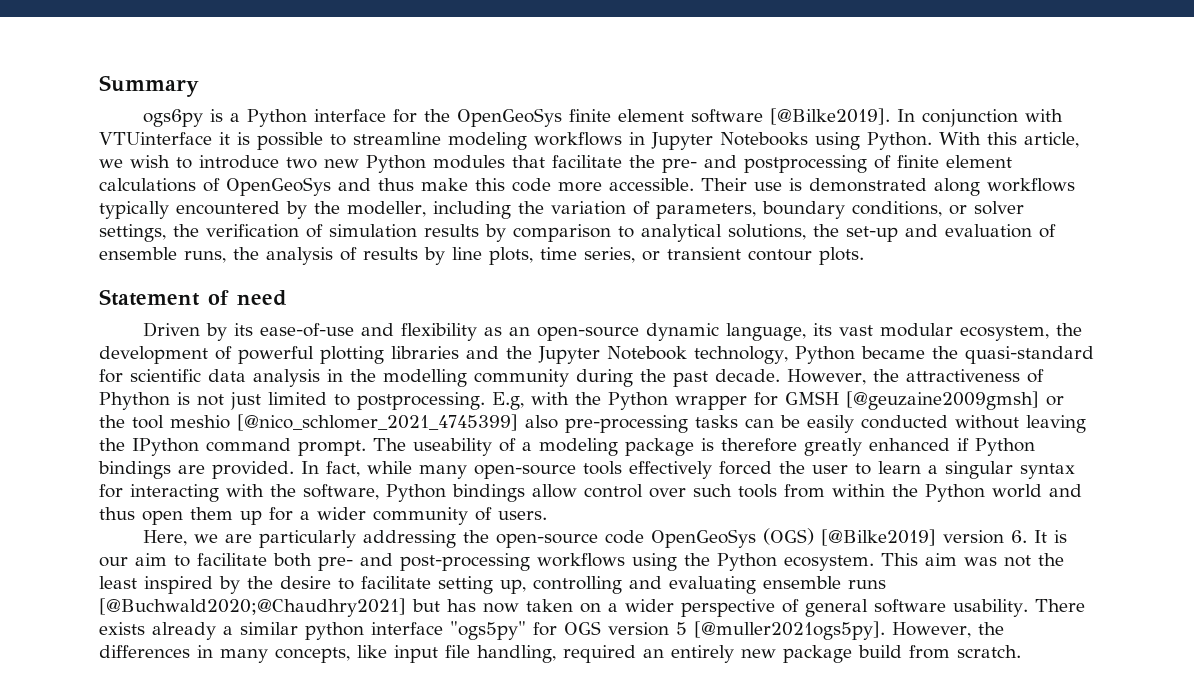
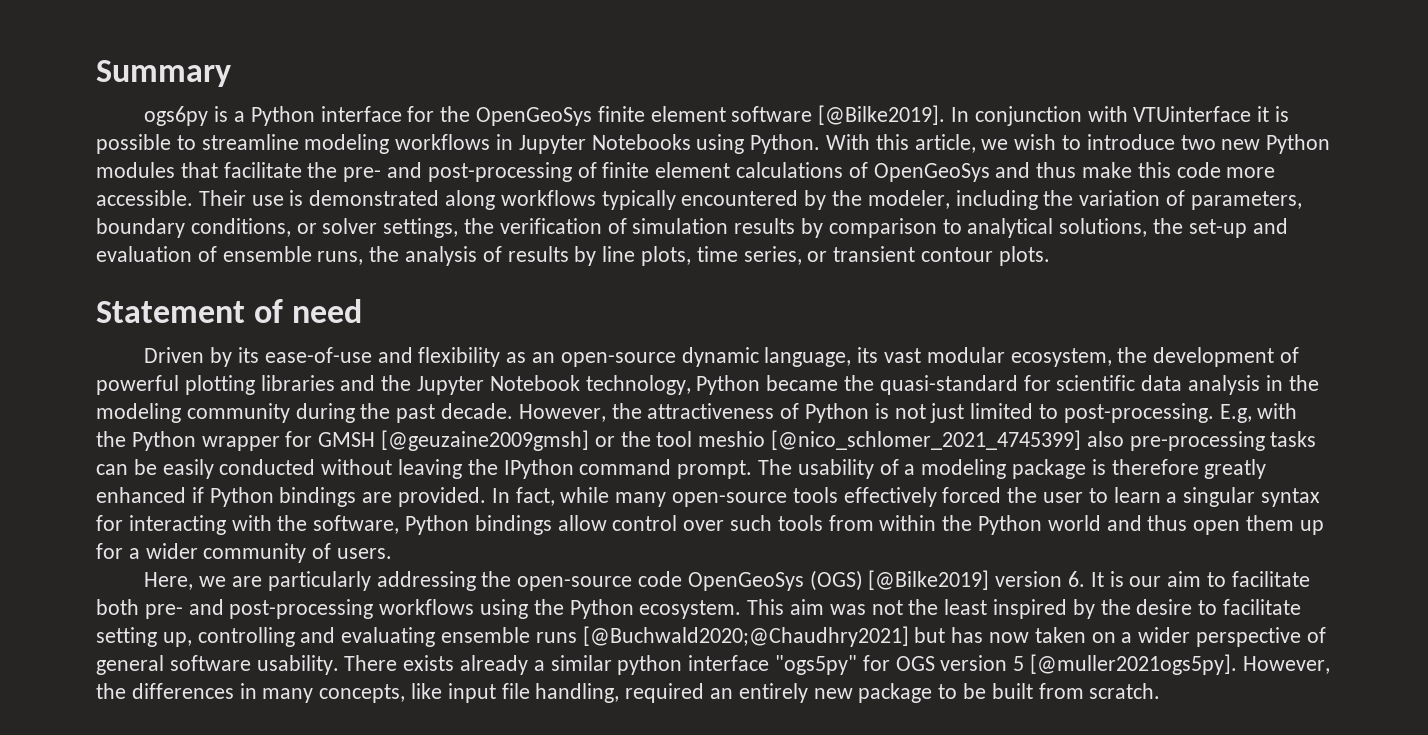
[744,155,867,173] postprocessing -> [427,162,572,182] post-processing
[347,201,426,217] modeller, -> [867,190,950,209] modeler,
[383,369,467,387] modelling -> [96,403,181,423] modeling
[99,392,170,410] Phython -> [805,403,870,423] Python
[357,392,485,410] postprocessing. -> [1063,403,1214,423] post-processing.
[413,438,492,456] useability -> [797,459,874,479] usability
[858,645,902,658] build -> [938,683,1033,699] to be built

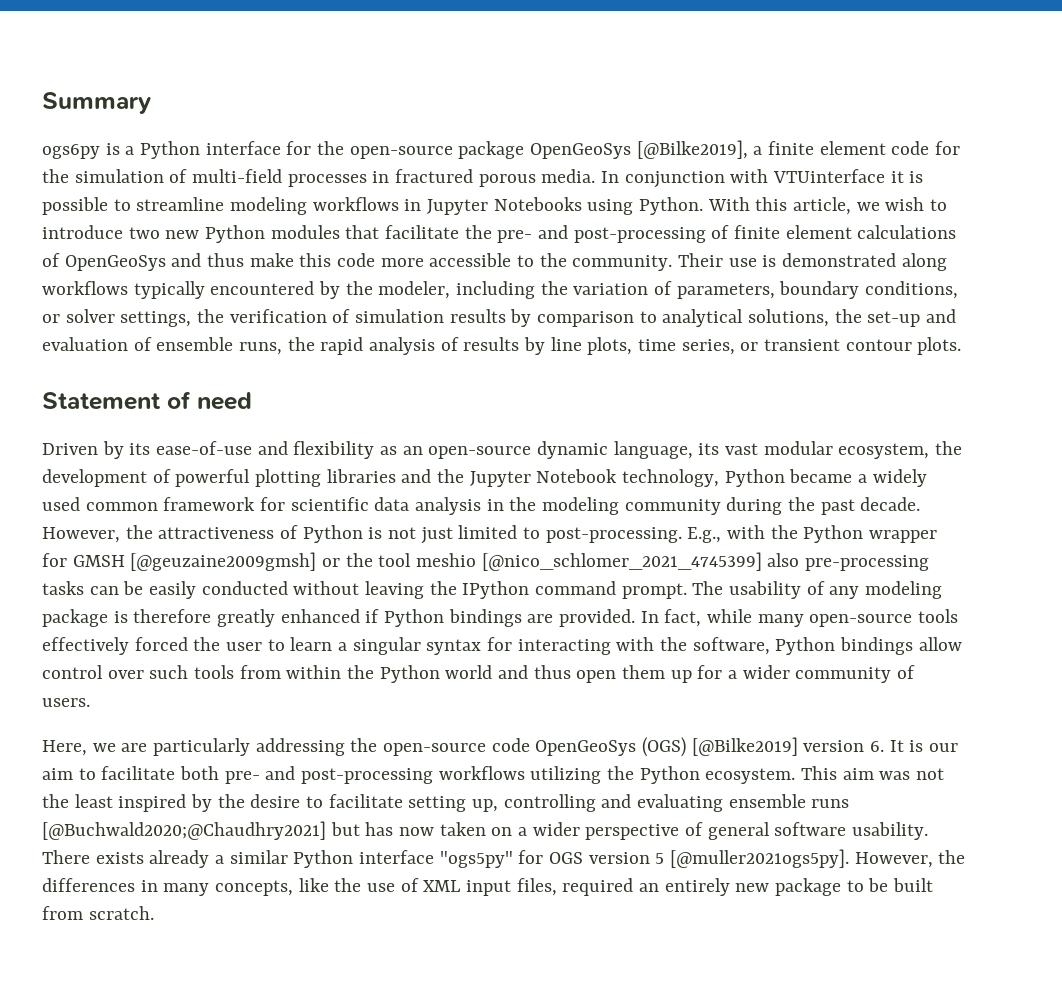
[476,105,946,126] OpenGeoSys finite element software [@Bilke2019]. -> [349,140,961,159] [42,169,596,187] open-source package OpenGeoSys [@Bilke2019], a finite element code for the simulation of multi-field processes in fractured porous media.
[96,190,193,206] accessible. -> [429,253,673,271] accessible to the community.
(400, 254) none -> [320,337,364,355] rapid
[844,375,1018,395] the quasi-standard -> [858,469,927,487] [42,497,256,511] a widely used common framework
[1219,404,1252,423] E.g, -> [687,527,722,543] E.g.,
[904,464,916,475] a -> [829,586,860,599] any
[480,599,529,619] using -> [530,766,602,784] utilizing
[617,655,683,675] python -> [293,850,354,868] Python
[447,683,620,703] input file handling, -> [334,878,557,896] the use of XML input files,

